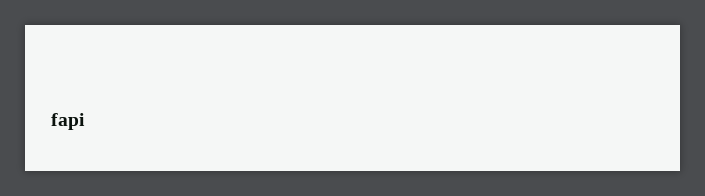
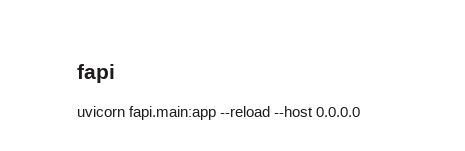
(85, 121) none -> [77,106,361,120] // uvicorn fapi.main:app --reload --host 0.0.0.0

